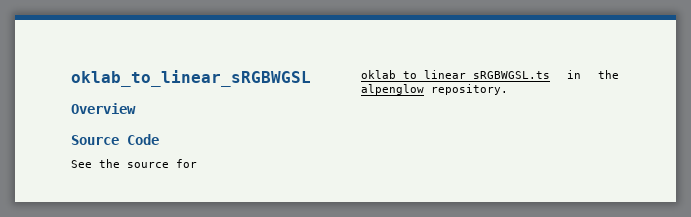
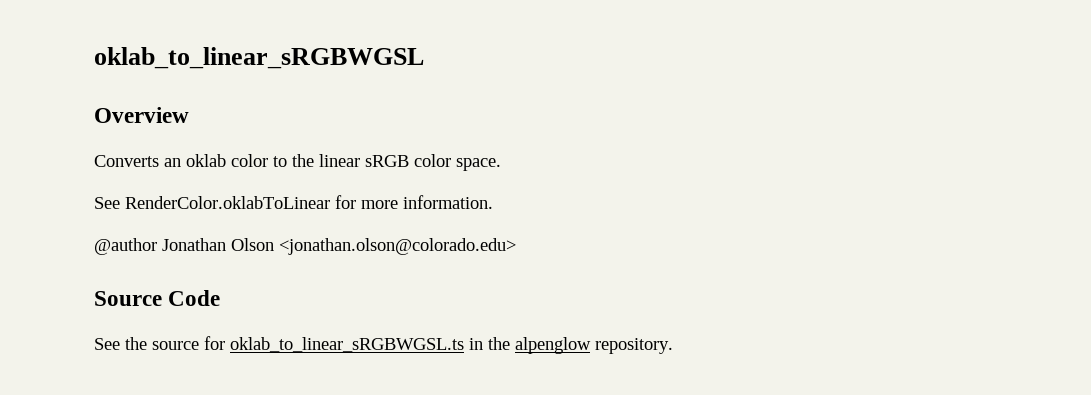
(136, 108) none -> [94,154,501,171] [94,195,493,209] [94,238,516,255] // Converts an oklab color to the linear sRGB color space. // See RenderColor.oklabToLinear for more information. // @author Jonathan Olson <jonathan.olson@colorado.edu>

